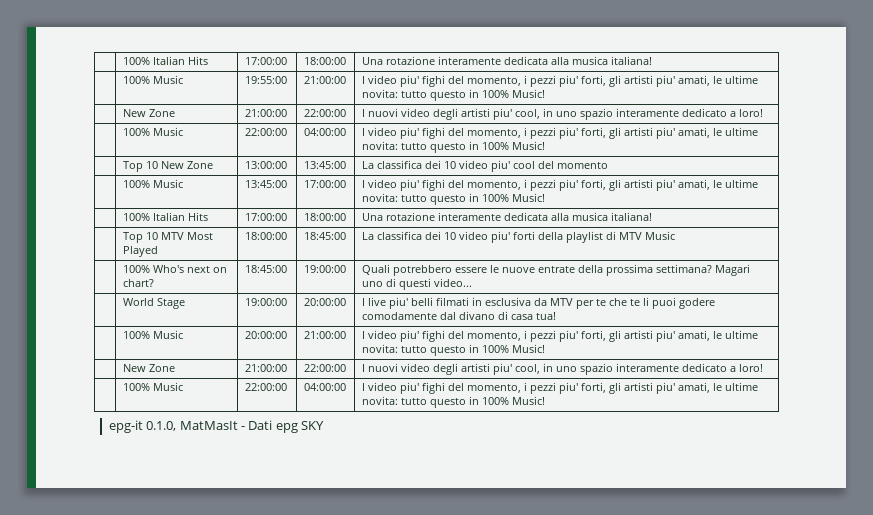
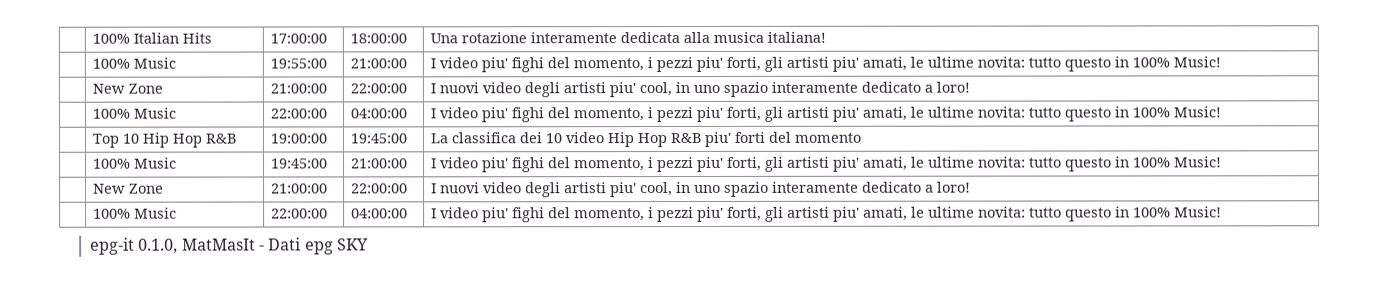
[160,161,213,169] [244,161,287,169] [303,161,346,169] [361,160,535,172] New Zone | 13:00:00 | 13:45:00 | La classifica dei 10 video piu' cool -> [142,132,237,148] [270,133,328,144] [350,133,408,144] [430,131,766,148] Hip Hop R&B | 19:00:00 | 19:45:00 | La classifica dei 10 video Hip Hop R&B piu' forti
[244,180,287,188] [303,180,346,188] [361,179,758,191] [361,193,545,205] [122,212,208,221] [244,213,287,221] [303,213,346,221] [361,212,652,221] [122,232,213,243] [122,246,158,257] [244,232,287,240] [303,232,346,240] [361,231,675,243] [122,265,227,273] [122,279,154,287] [244,265,287,273] [303,265,346,273] [361,264,750,276] [361,278,472,290] [122,298,185,309] [244,298,287,306] [303,298,346,306] [361,297,715,309] [361,311,556,320] [122,330,183,339] [244,331,287,339] 13:45:00 | 17:00:00 | I video piu' fighi del momento, i pezzi piu' forti, gli artisti piu' amati, le ultime novita: tutto questo in 100% Music! // | 100% Italian Hits | 17:00:00 | 18:00:00 | Una rotazione interamente dedicata alla musica italiana! // | Top 10 MTV Most Played | 18:00:00 | 18:45:00 | La classifica dei 10 video piu' forti della playlist di MTV Music // | 100% Who's next on chart? | 18:45:00 | 19:00:00 | Quali potrebbero essere le nuove entrate della prossima settimana? Magari uno di questi video... // | World Stage | 19:00:00 | 20:00:00 | I live piu' belli filmati in esclusiva da MTV per te che te li puoi godere comodamente dal divano di casa tua! // | 100% Music | 20:00:00 -> [271,158,329,169] 19:45:00

